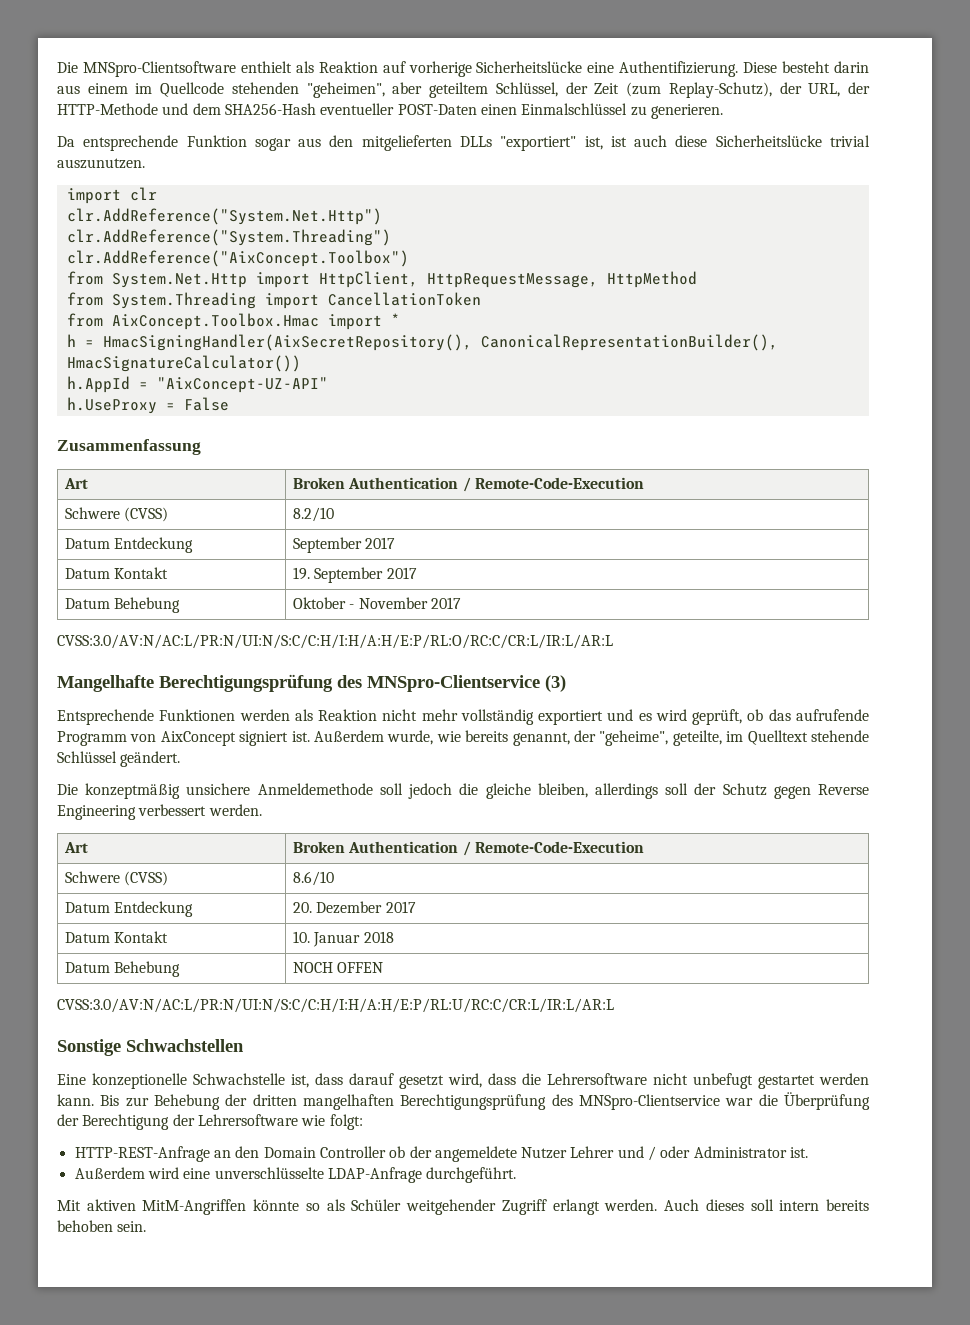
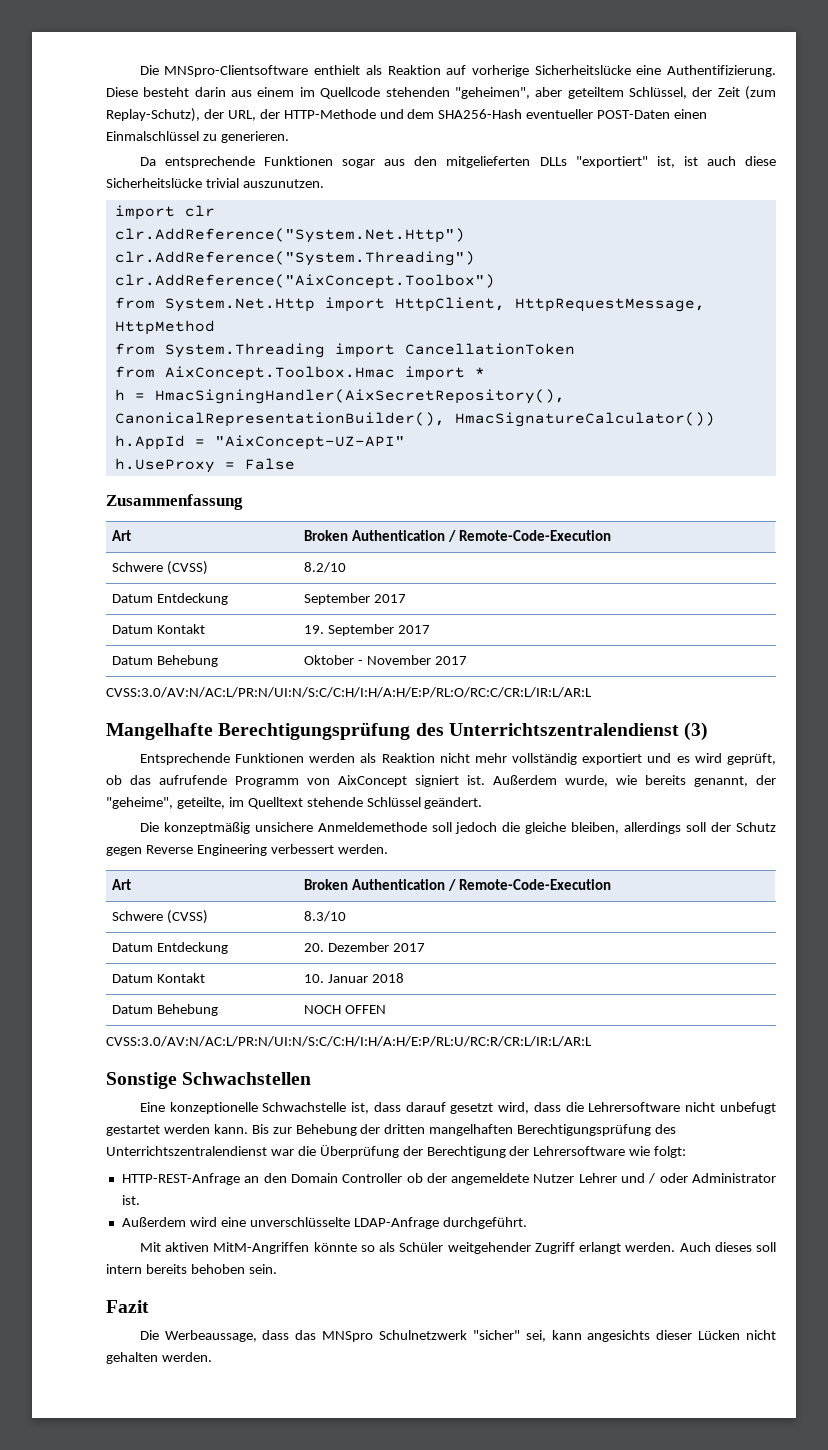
[186,135,247,147] Funktion -> [263,156,333,166] Funktionen
[367,675,540,692] MNSpro-Clientservice -> [448,723,679,736] Unterrichtszentralendienst
[292,871,334,886] 8.6/10 -> [304,911,347,922] 8.3/10
[57,998,614,1013] CVSS:3.0/AV:N/AC:L/PR:N/UI:N/S:C/C:H/I:H/A:H/E:P/RL:U/RC:C/CR:L/IR:L/AR:L -> [106,1036,592,1047] CVSS:3.0/AV:N/AC:L/PR:N/UI:N/S:C/C:H/I:H/A:H/E:P/RL:U/RC:R/CR:L/IR:L/AR:L
[579,1094,721,1110] MNSpro-Clientservice -> [106,1146,267,1156] Unterrichtszentralendienst
(147, 1226) none -> [106,1300,149,1313] [139,1330,777,1342] [106,1352,212,1364] // Fazit // Die Werbeaussage, dass das MNSpro Schulnetzwerk "sicher" sei, kann angesichts dieser Lücken nicht gehalten werden.

